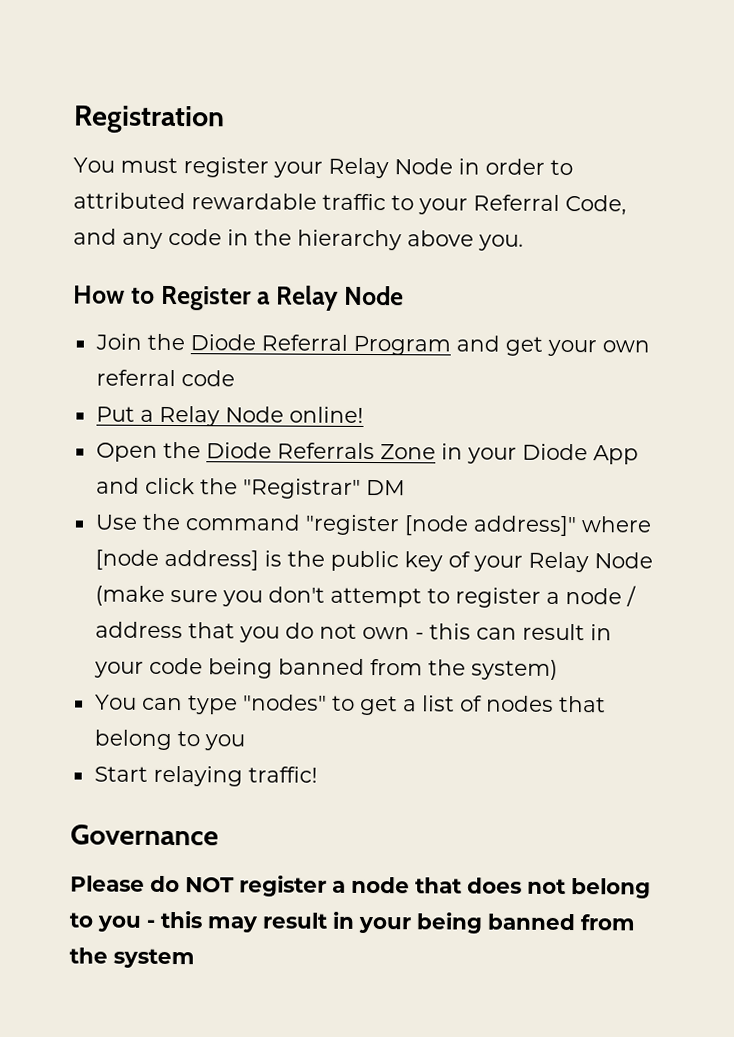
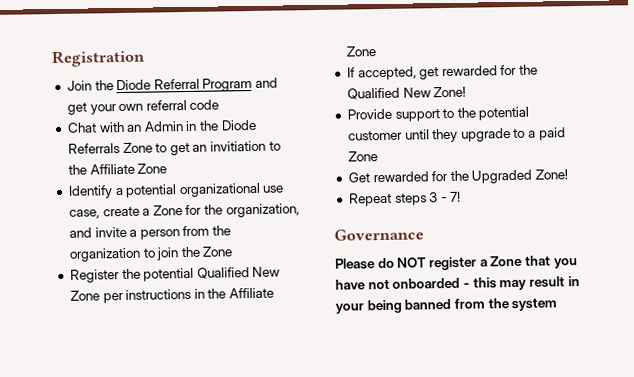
[73,157,573,179] [73,192,627,216] [73,228,524,251] [73,285,404,311] // You must register your Relay Node in order to attributed rewardable traffic to your Referral Code, and any code in the hierarchy above you. // How to Register a Relay Node -> (146, 58) none
[95,405,364,427] [95,441,639,465] [95,477,406,499] [94,513,652,537] [94,549,653,573] [94,585,636,608] [94,621,612,643] [93,657,558,680] [94,694,606,716] [93,729,245,751] [93,765,318,787] Put a Relay Node online! // Open the Diode Referrals Zone in your Diode App and click the "Registrar" DM // Use the command "register [node address]" where [node address] is the public key of your Relay Node (make sure you don't attempt to register a node / address that you do not own - this can result in your code being banned from the system) // You can type "nodes" to get a list of nodes that belong to you // Start relaying traffic! -> [66,119,257,133] [67,140,281,156] [67,163,168,175] [67,182,285,199] [68,203,300,219] [68,225,232,240] [68,246,234,262] [69,266,281,283] [69,287,275,304] [345,46,376,57] [346,64,539,81] [346,86,467,100] [346,106,530,122] [347,127,566,143] [347,151,378,162] [347,169,569,184] [348,191,462,207] Chat with an Admin in the Diode Referrals Zone to get an invitiation to the Affiliate Zone // Identify a potential organizational use case, create a Zone for the organization, and invite a person from the organization to join the Zone // Register the potential Qualified New Zone per instructions in the Affiliate Zone // If accepted, get rewarded for the Qualified New Zone! // Provide support to the potential customer until they upgrade to a paid Zone // Get rewarded for the Upgraded Zone! // Repeat steps 3 - 7!
[351,876,651,899] [69,912,141,932] node that does not belong to you -> [490,255,578,269] [335,277,461,290] Zone that you have not onboarded

